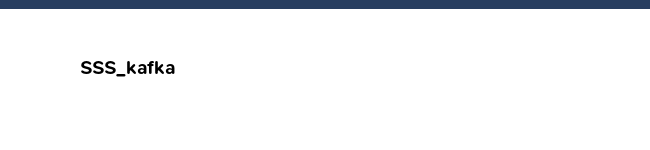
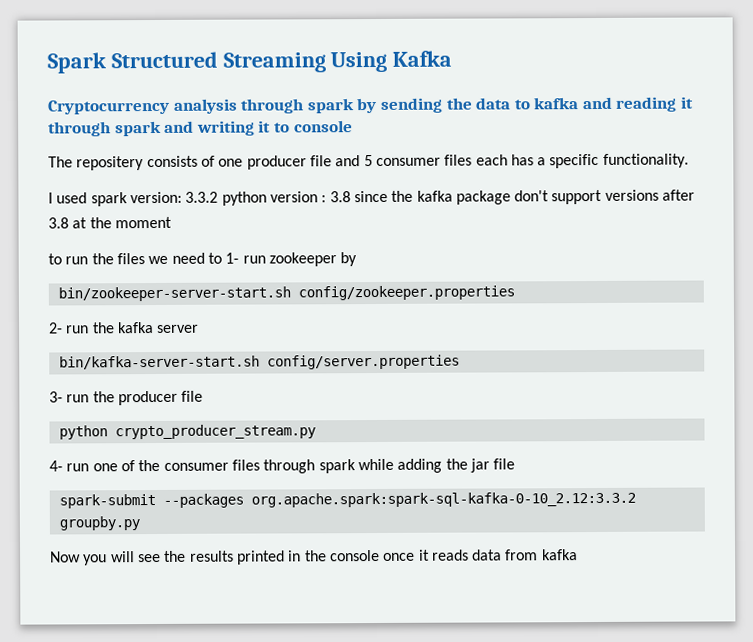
[80,60,175,77] SSS_kafka -> [47,50,453,74] [47,96,695,115] [48,120,353,137] [48,153,689,171] [48,189,696,207] [48,216,172,229] [48,252,358,267] [57,285,515,302] [49,322,200,334] [58,354,460,370] [49,390,204,406] [58,424,316,440] [49,458,516,474] [58,491,636,509] [58,516,140,531] [50,549,578,566] Spark Structured Streaming Using Kafka // Cryptocurrency analysis through spark by sending the data to kafka and reading it through spark and writing it to console // The repositery consists of one producer file and 5 consumer files each has a specific functionality. // I used spark version: 3.3.2 python version : 3.8 since the kafka package don't support versions after 3.8 at the moment // to run the files we need to 1- run zookeeper by // bin/zookeeper-server-start.sh config/zookeeper.properties // 2- run the kafka server // bin/kafka-server-start.sh config/server.properties // 3- run the producer file // python crypto_producer_stream.py // 4- run one of the consumer files through spark while adding the jar file // spark-submit --packages org.apache.spark:spark-sql-kafka-0-10_2.12:3.3.2 groupby.py // Now you will see the results printed in the console once it reads data from kafka

